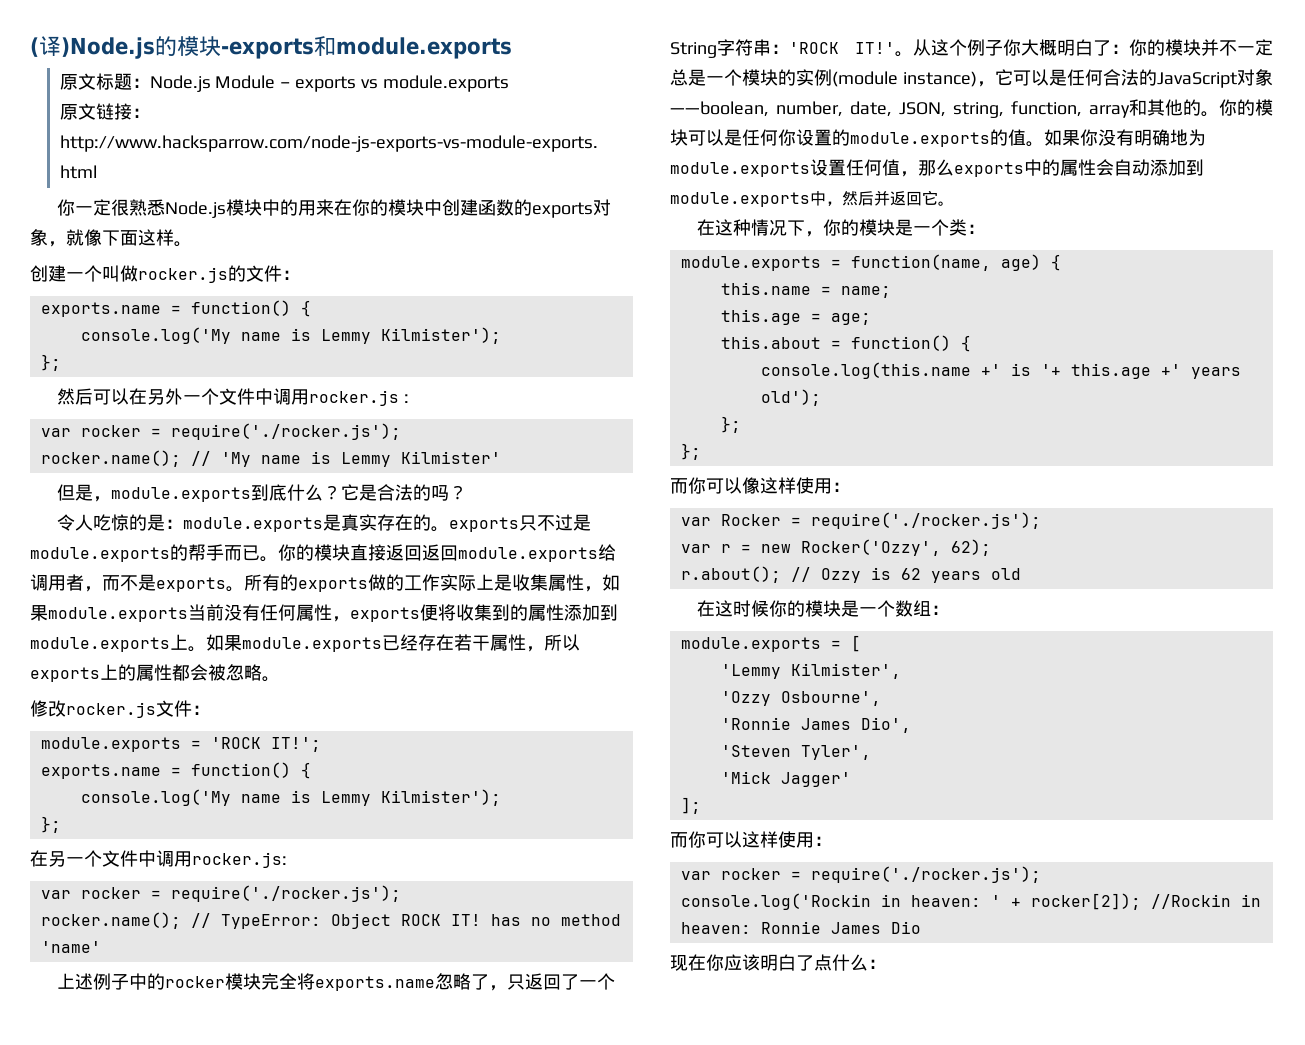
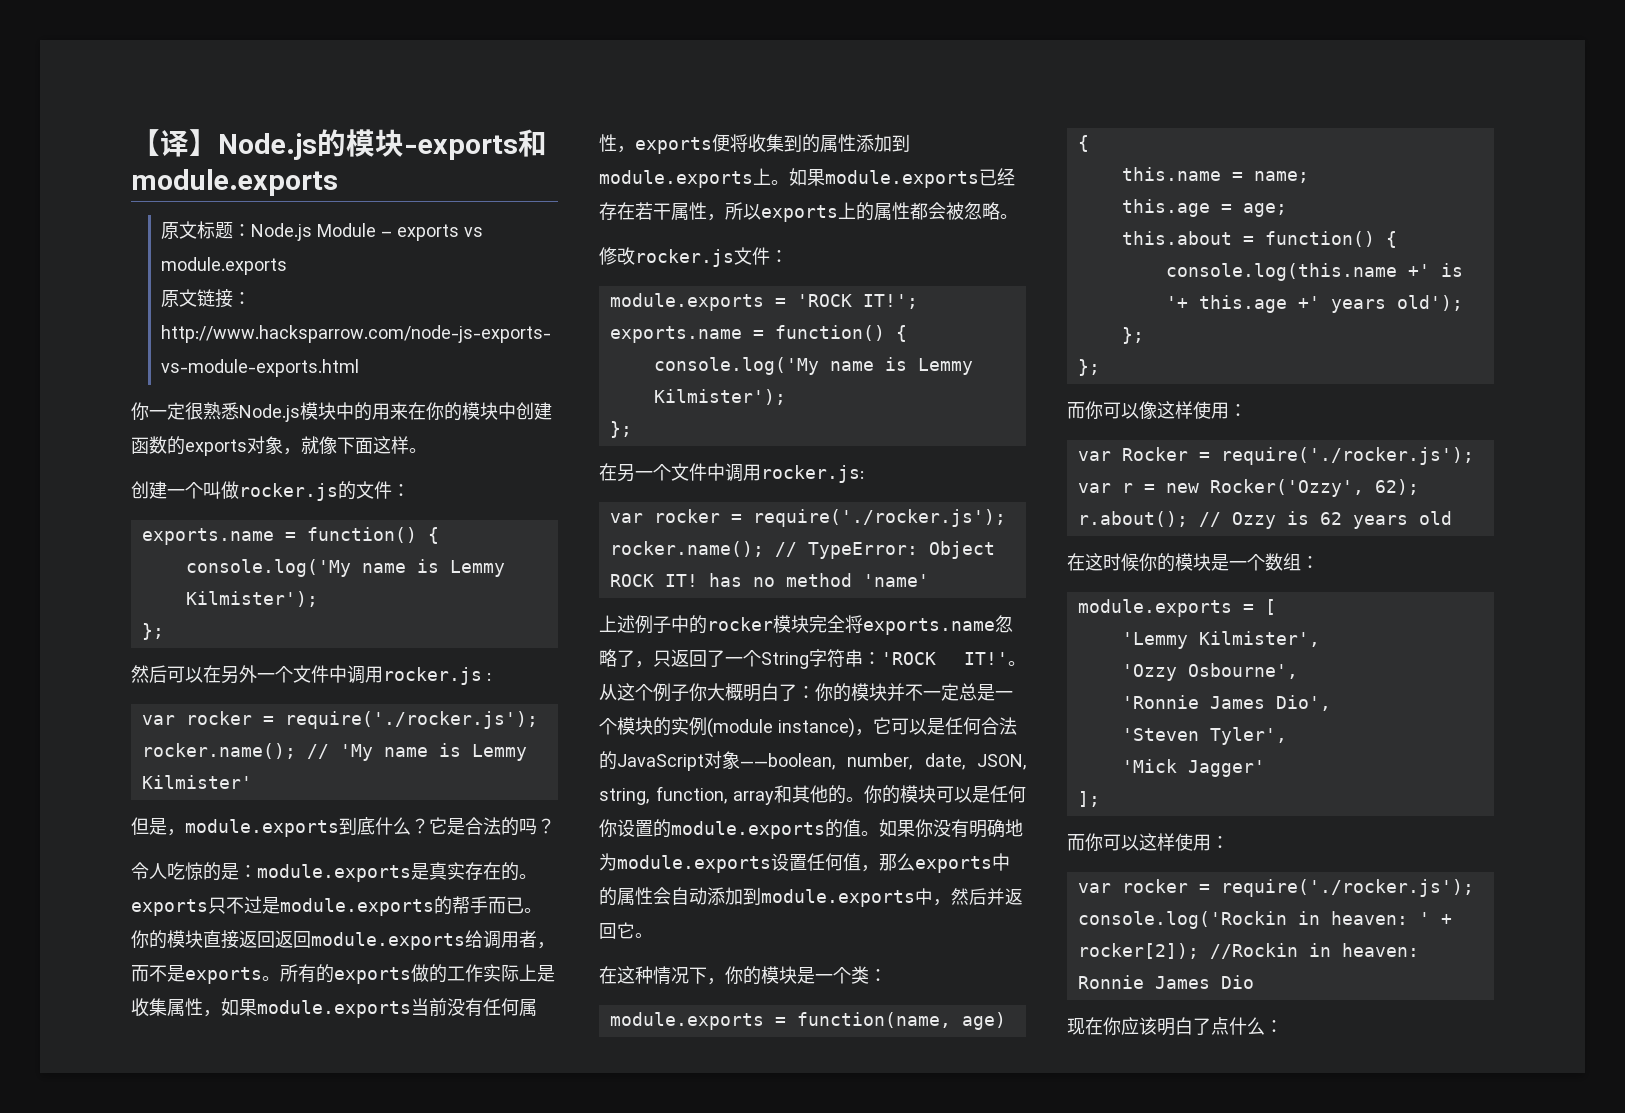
[30,36,155,59] (译)Node.js -> [131,129,317,160] 【译】Node.js

